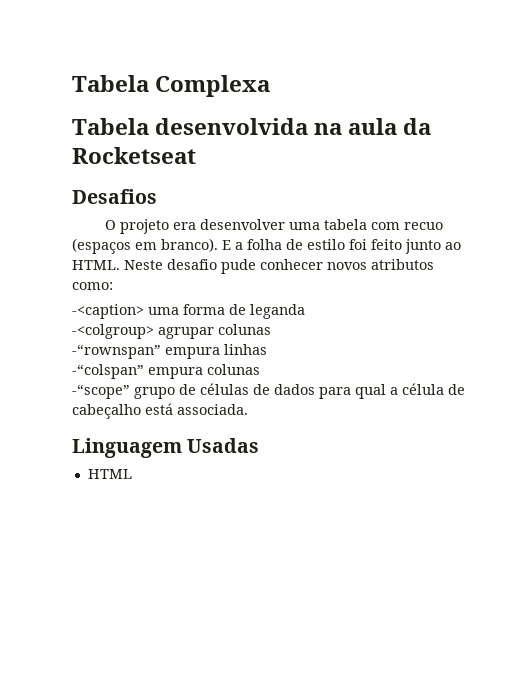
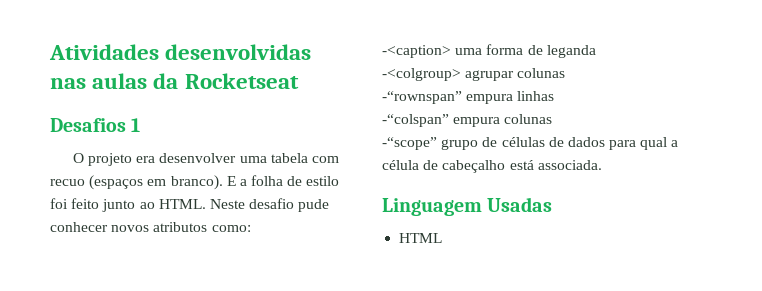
[72,75,271,97] [72,118,398,135] Tabela Complexa // Tabela desenvolvida na aula -> [49,44,312,60] [50,73,148,89] Atividades desenvolvidas nas aulas
(157, 196) none -> [131,118,141,132] 1

